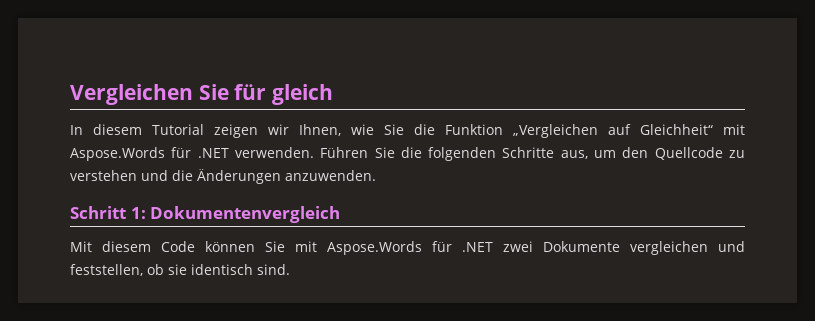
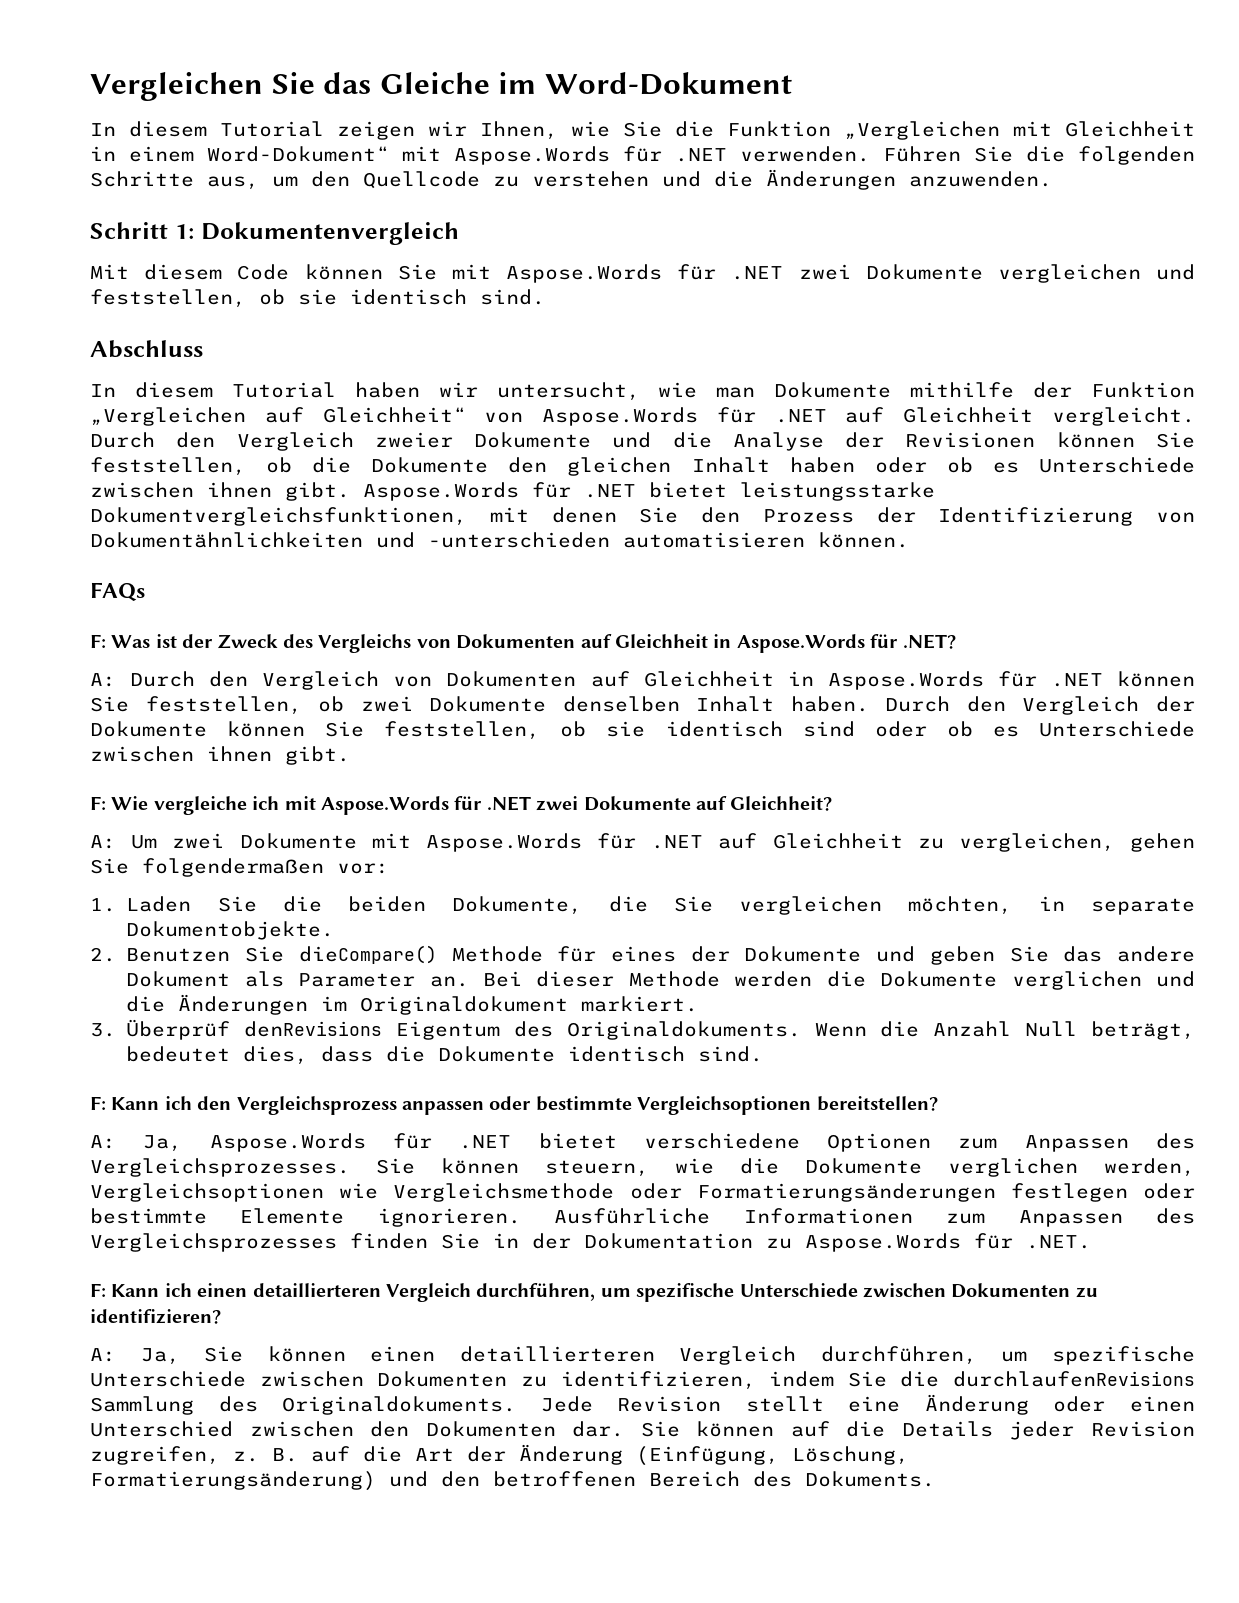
[234,84,334,105] für gleich -> [323,72,792,95] das Gleiche im Word-Dokument
[608,124,713,135] auf Gleichheit“ -> [1013,121,1195,137] [90,146,389,162] mit Gleichheit in einem Word-Dokument“
(290, 269) none -> [90,340,203,358] [90,382,1195,401] [90,407,1196,426] [90,432,1195,451] [90,457,1195,476] [90,482,935,501] [90,507,1195,526] [90,532,909,548] [90,582,145,602] [90,634,956,653] [90,671,1196,690] [90,696,1195,715] [90,721,1195,740] [90,746,350,765] [90,796,833,815] [90,833,1195,852] [90,858,389,877] [90,896,1195,915] [126,921,335,940] [90,945,1195,965] [126,971,1195,990] [126,994,699,1015] [90,1019,1195,1040] [126,1046,764,1065] [90,1096,938,1115] [90,1133,1195,1152] [90,1158,1195,1177] [90,1183,1195,1202] [90,1208,1195,1227] [90,1233,1091,1252] [90,1283,1098,1302] [90,1309,221,1324] [90,1346,1195,1365] [90,1371,1195,1390] [90,1394,1195,1415] [90,1421,1195,1440] [90,1444,909,1466] [90,1471,935,1491] // Abschluss // In diesem Tutorial haben wir untersucht, wie man Dokumente mithilfe der Funktion „Vergleichen auf Gleichheit“ von Aspose.Words für .NET auf Gleichheit vergleicht. Durch den Vergleich zweier Dokumente und die Analyse der Revisionen können Sie feststellen, ob die Dokumente den gleichen Inhalt haben oder ob es Unterschiede zwischen ihnen gibt. Aspose.Words für .NET bietet leistungsstarke Dokumentvergleichsfunktionen, mit denen Sie den Prozess der Identifizierung von Dokumentähnlichkeiten und -unterschieden automatisieren können. // FAQs // F: Was ist der Zweck des Vergleichs von Dokumenten auf Gleichheit in Aspose.Words für .NET? // A: Durch den Vergleich von Dokumenten auf Gleichheit in Aspose.Words für .NET können Sie feststellen, ob zwei Dokumente denselben Inhalt haben. Durch den Vergleich der Dokumente können Sie feststellen, ob sie identisch sind oder ob es Unterschiede zwischen ihnen gibt. // F: Wie vergleiche ich mit Aspose.Words für .NET zwei Dokumente auf Gleichheit? // A: Um zwei Dokumente mit Aspose.Words für .NET auf Gleichheit zu vergleichen, gehen Sie folgendermaßen vor: // 1. Laden Sie die beiden Dokumente, die Sie vergleichen möchten, in separate Dokumentobjekte. // 2. Benutzen Sie dieCompare() Methode für eines der Dokumente und geben Sie das andere Dokument als Parameter an. Bei dieser Methode werden die Dokumente verglichen und die Änderungen im Originaldokument markiert. // 3. Überprüf denRevisions Eigentum des Originaldokuments. Wenn die Anzahl Null beträgt, bedeutet dies, dass die Dokumente identisch sind. // F: Kann ich den Vergleichsprozess anpassen oder bestimmte Vergleichsoptionen bereitstellen? // A: Ja, Aspose.Words für .NET bietet verschiedene Optionen zum Anpassen des Vergleichsprozesses. Sie können steuern, wie die Dokumente verglichen werden, Vergleichsoptionen wie Vergleichsmethode oder Formatierungsänderungen festlegen oder bestimmte Elemente ignorieren. Ausführliche Informationen zum Anpassen des Vergleichsprozesses finden Sie in der Dokumentation zu Aspose.Words für .NET. // F: Kann ich einen detaillierteren Vergleich durchführen, um spezifische Unterschiede zwischen Dokumenten zu identifizieren? // A: Ja, Sie können einen detaillierteren Vergleich durchführen, um spezifische Unterschiede zwischen Dokumenten zu identifizieren, indem Sie die durchlaufenRevisions Sammlung des Originaldokuments. Jede Revision stellt eine Änderung oder einen Unterschied zwischen den Dokumenten dar. Sie können auf die Details jeder Revision zugreifen, z. B. auf die Art der Änderung (Einfügung, Löschung, Formatierungsänderung) und den betroffenen Bereich des Dokuments.

